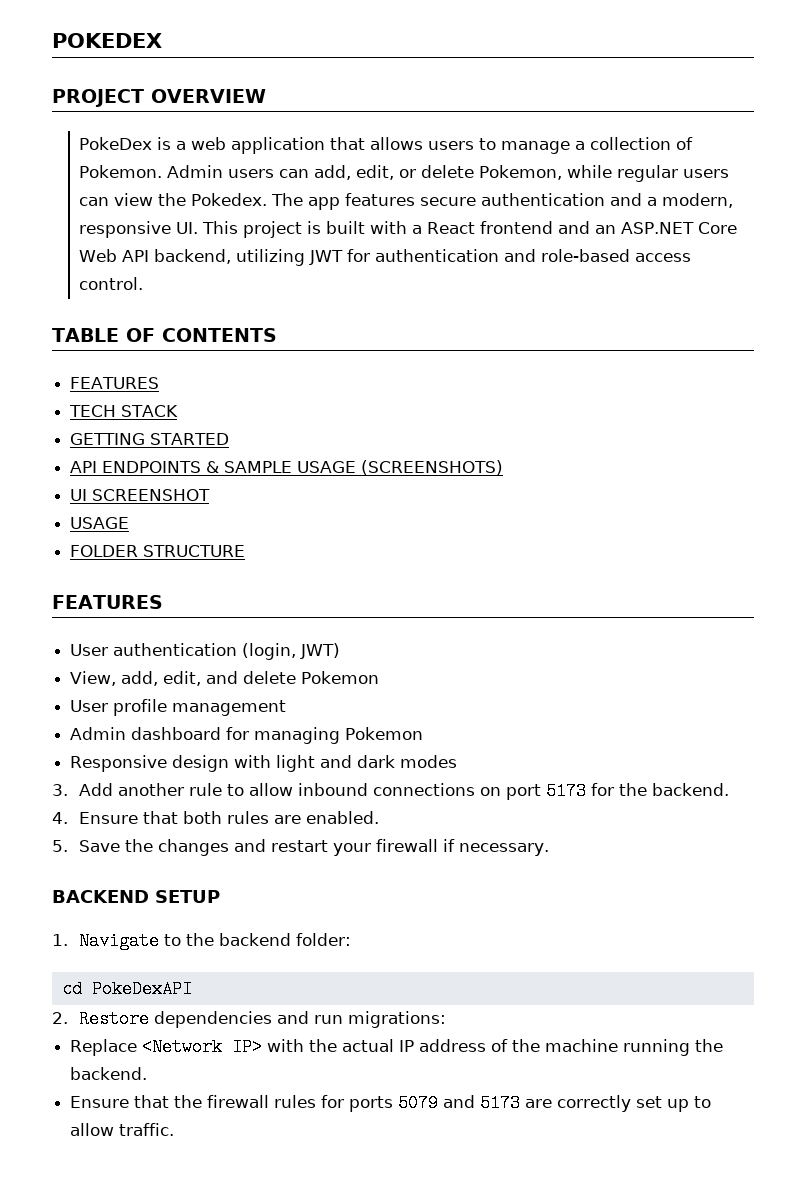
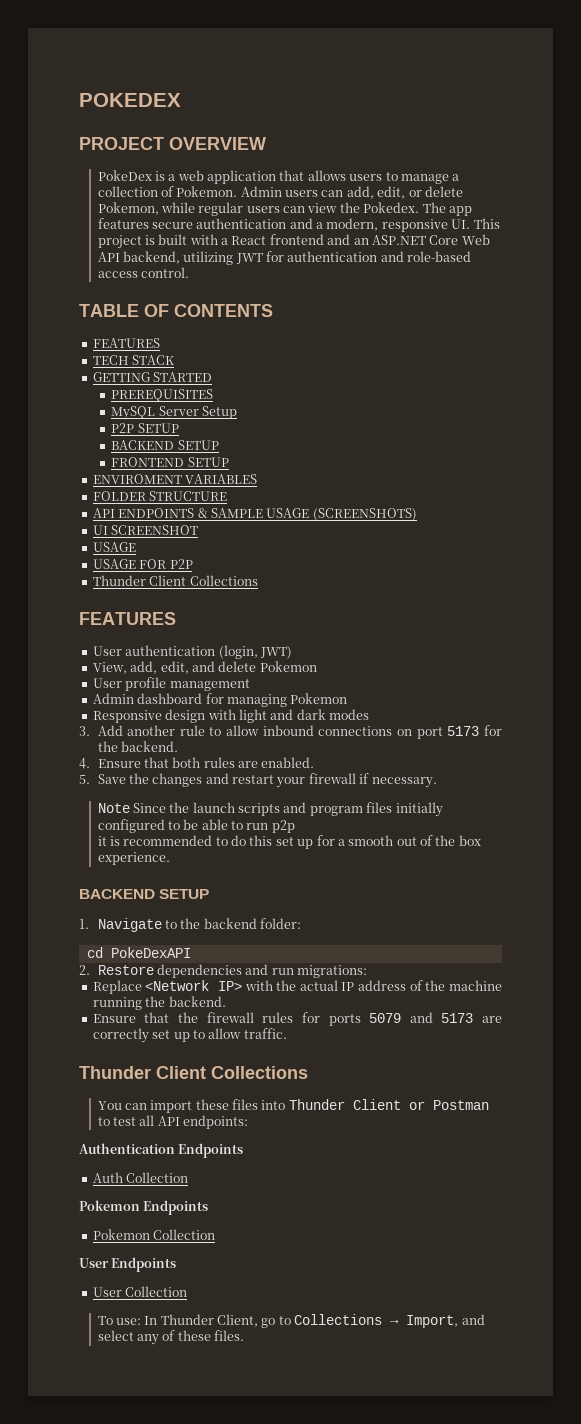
(230, 439) none -> [111,389,214,402] [111,406,238,420] [111,423,179,433] [111,440,219,450] [111,457,229,467] [92,474,258,484] [92,491,228,501] // PREREQUISITES // MySQL Server Setup // P2P SETUP // BACKEND SETUP // FRONTEND SETUP // ENVIROMENT VARIABLES // FOLDER STRUCTURE
[70,545,246,557] FOLDER STRUCTURE -> [92,559,193,569] [92,575,258,586] USAGE FOR P2P // Thunder Client Collections
(550, 849) none -> [97,802,443,817] [97,819,295,833] [97,835,481,849] [97,852,170,865] // Note Since the launch scripts and program files initially configured to be able to run p2p // it is recommended to do this set up for a smooth out of the box experience.
(175, 1129) none -> [79,1066,308,1079] [97,1099,489,1113] [97,1115,249,1129] [79,1143,244,1158] [92,1172,189,1183] [79,1200,209,1215] [92,1229,216,1240] [79,1257,177,1272] [92,1286,188,1297] [97,1314,485,1328] [97,1330,245,1345] // Thunder Client Collections // You can import these files into Thunder Client or Postman to test all API endpoints: // Authentication Endpoints // Auth Collection // Pokemon Endpoints // Pokemon Collection // User Endpoints // User Collection // To use: In Thunder Client, go to Collections → Import, and select any of these files.

